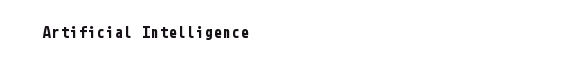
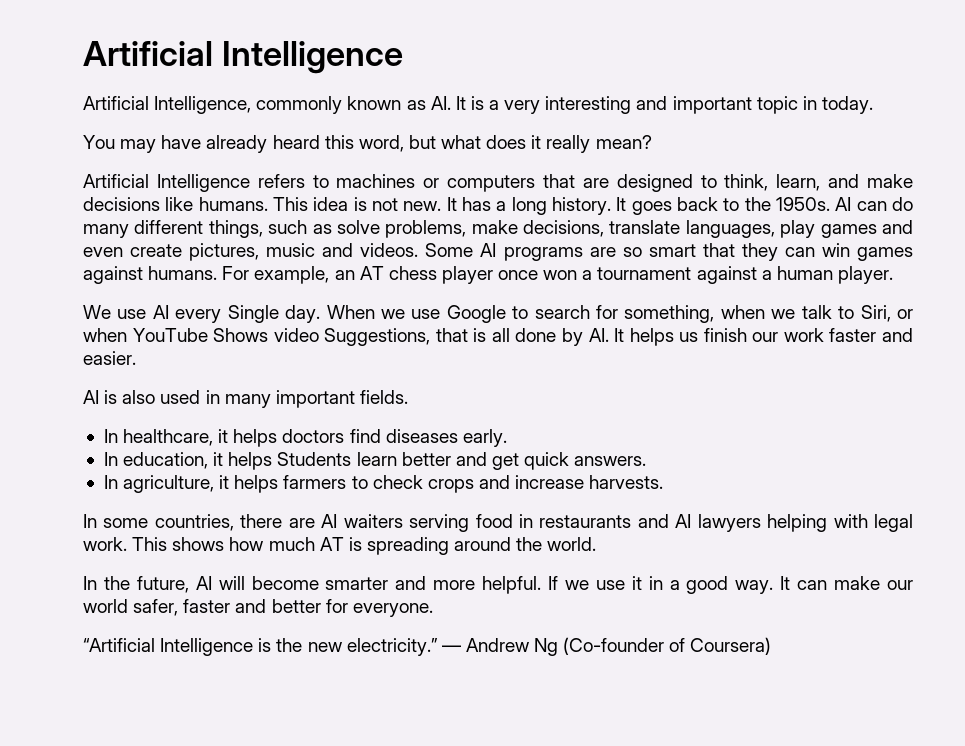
[42,26,249,40] Artificial Intelligence -> [83,41,404,74] [83,96,873,114] [83,135,652,153] [83,174,914,192] [83,197,914,215] [83,220,913,238] [83,243,913,261] [83,266,893,284] [83,305,914,323] [83,328,913,346] [83,351,136,365] [83,390,408,408] [103,429,507,447] [103,452,647,470] [103,475,664,493] [83,514,913,532] [83,537,597,555] [83,576,914,594] [83,599,433,617] [83,637,772,656] Artificial Intelligence // Artificial Intelligence, commonly known as AI. It is a very interesting and important topic in today. // You may have already heard this word, but what does it really mean? // Artificial Intelligence refers to machines or computers that are designed to think, learn, and make decisions like humans. This idea is not new. It has a long history. It goes back to the 1950s. AI can do many different things, such as solve problems, make decisions, translate languages, play games and even create pictures, music and videos. Some AI programs are so smart that they can win games against humans. For example, an AT chess player once won a tournament against a human player. // We use AI every Single day. When we use Google to search for something, when we talk to Siri, or when YouTube Shows video Suggestions, that is all done by AI. It helps us finish our work faster and easier. // AI is also used in many important fields. // In healthcare, it helps doctors find diseases early. // In education, it helps Students learn better and get quick answers. // In agriculture, it helps farmers to check crops and increase harvests. // In some countries, there are AI waiters serving food in restaurants and AI lawyers helping with legal work. This shows how much AT is spreading around the world. // In the future, AI will become smarter and more helpful. If we use it in a good way. It can make our world safer, faster and better for everyone. // “Artificial Intelligence is the new electricity.” — Andrew Ng (Co-founder of Coursera)

